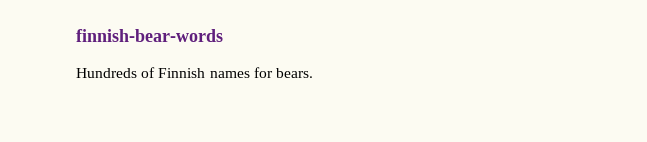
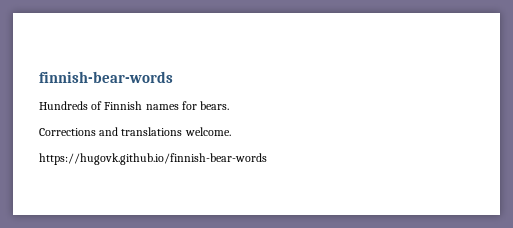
(313, 73) none -> [39,127,231,136] [39,153,267,165] // Corrections and translations welcome. // https://hugovk.github.io/finnish-bear-words

